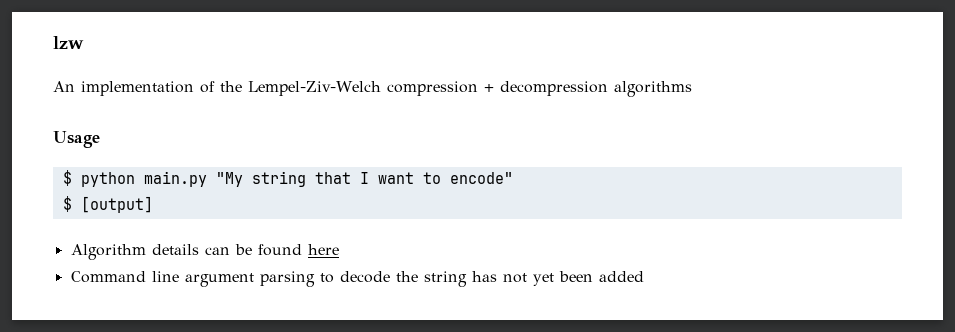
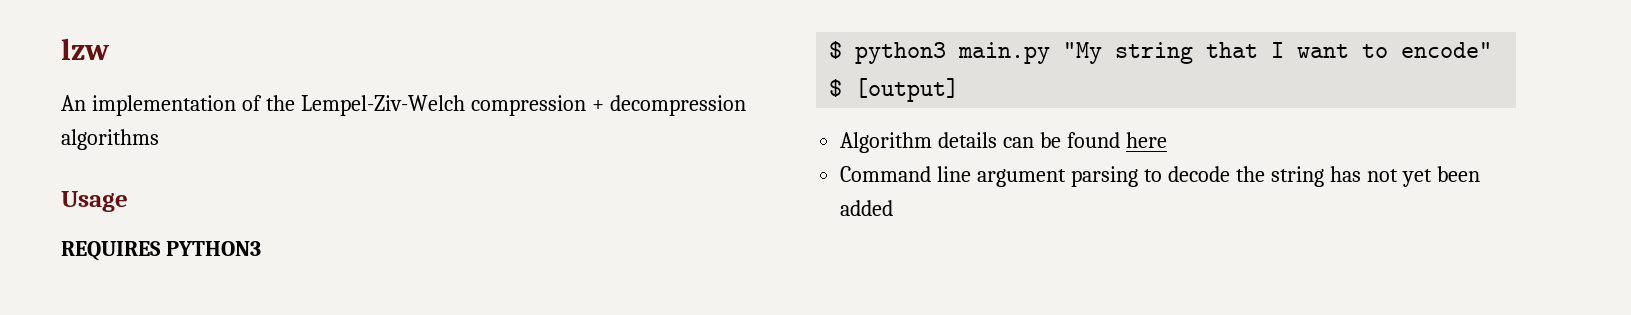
[62,170,135,187] // $ python -> [61,241,261,261] [829,41,947,64] // REQUIRES PYTHON3 // $ python3

